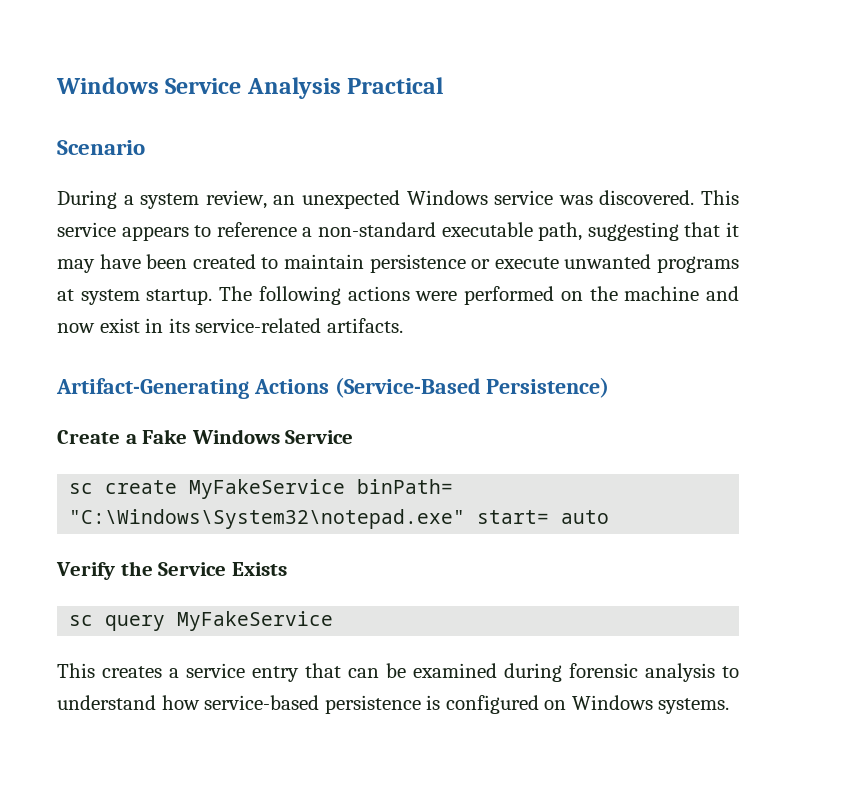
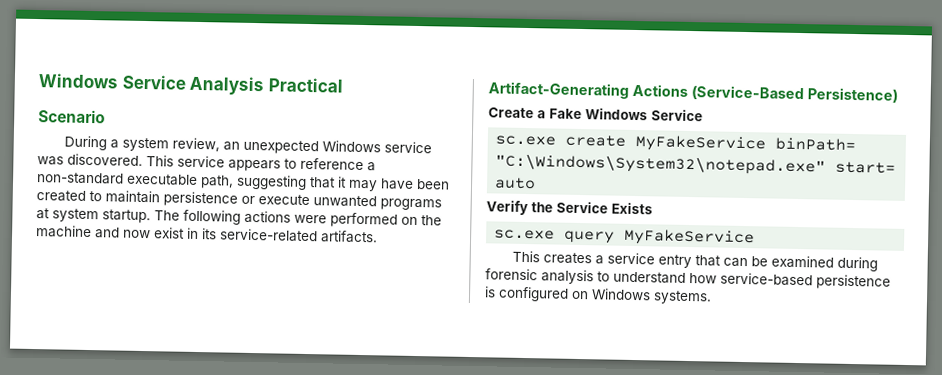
[69,483,94,494] sc -> [495,135,557,146] sc.exe
[69,615,94,626] sc -> [494,229,556,240] sc.exe

